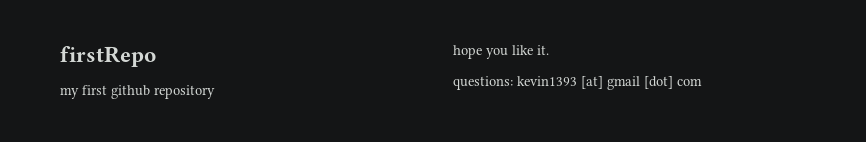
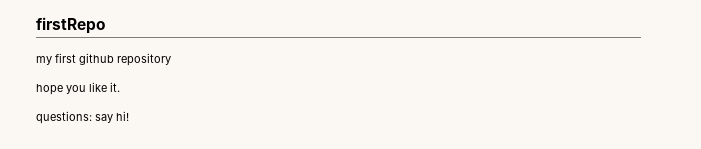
[517,76,702,90] kevin1393 [at] gmail [dot] com -> [95,111,129,123] say hi!

